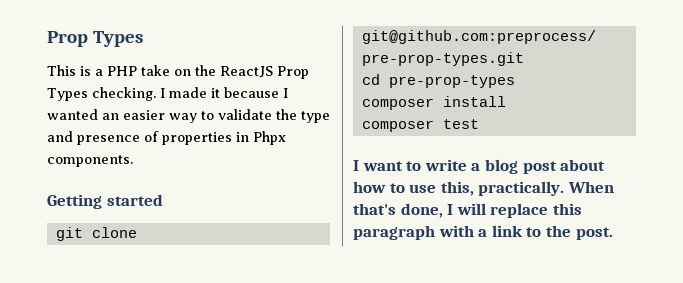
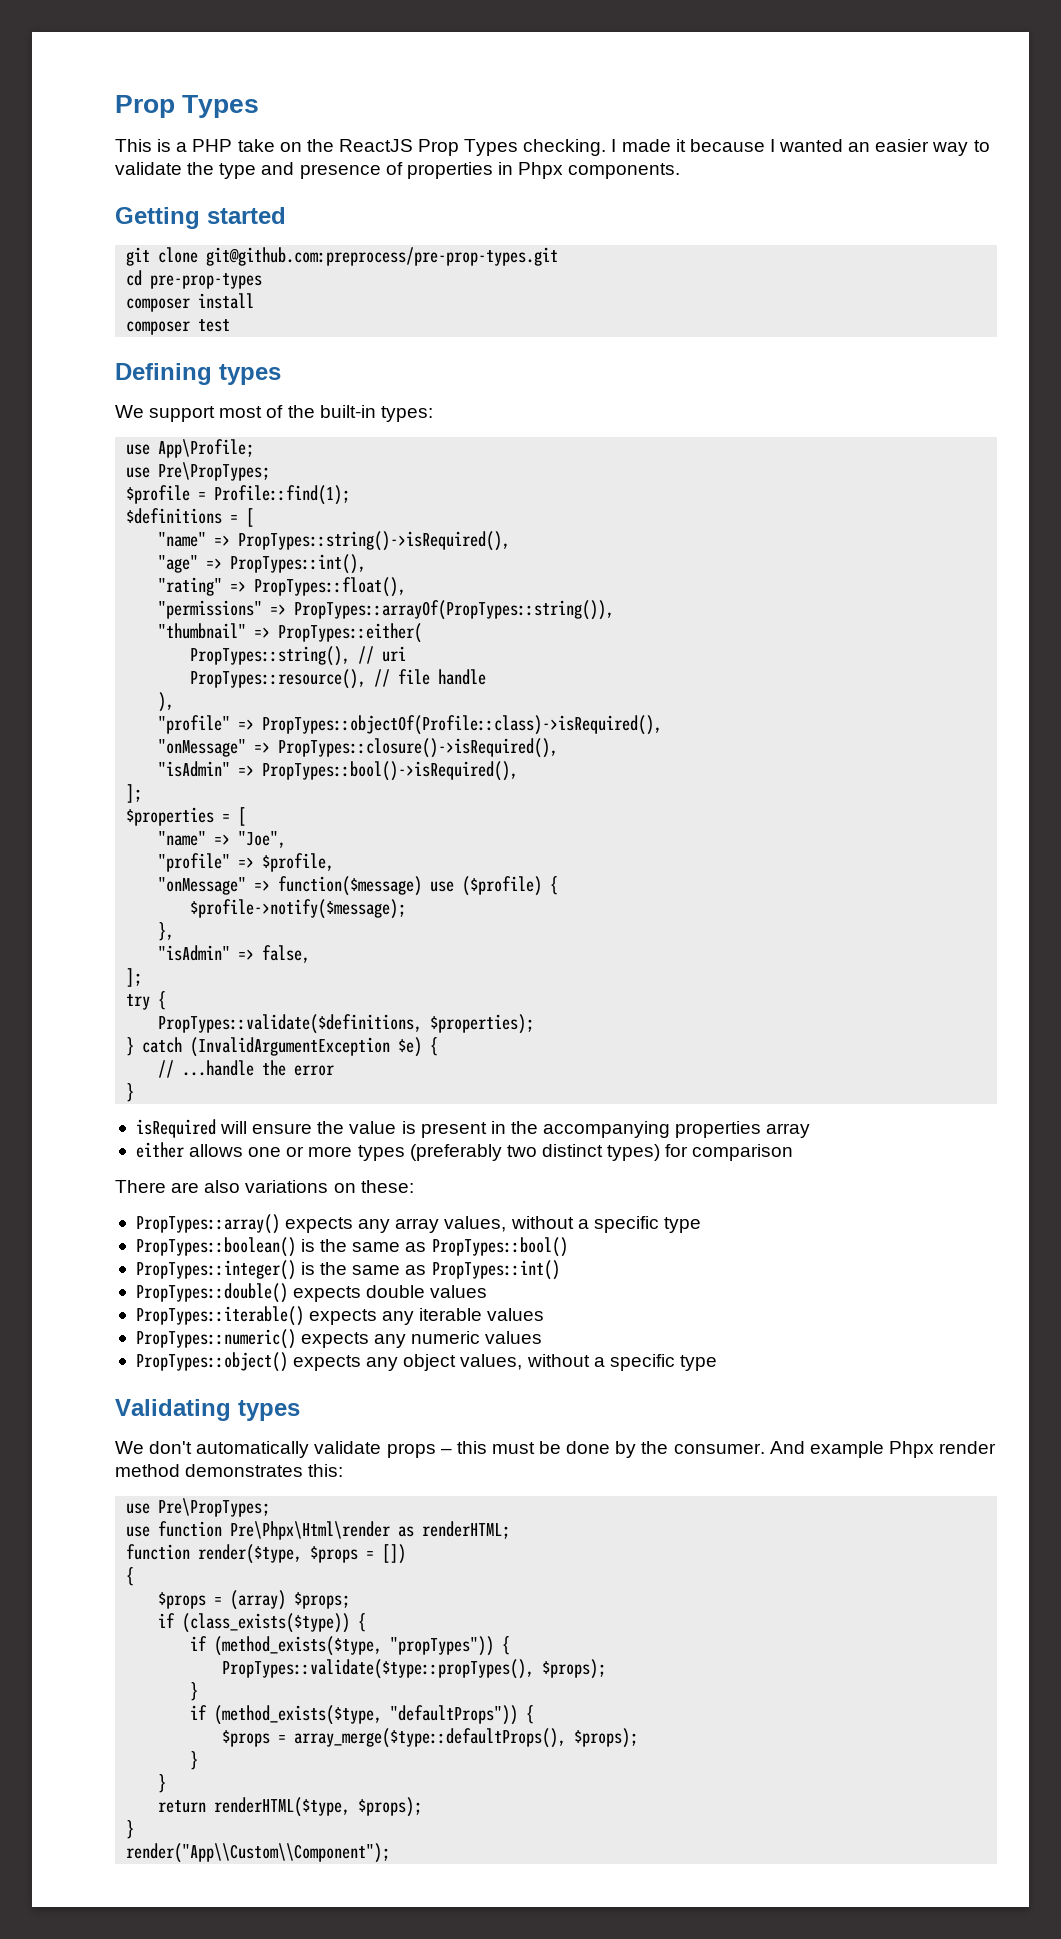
[353,159,606,174] [353,181,614,196] [353,203,582,218] [353,225,613,240] I want to write a blog post about how to use this, practically. When that's done, I will replace this paragraph with a link to the post. -> [115,363,281,385] [115,405,433,422] [126,439,255,458] [126,462,271,481] [126,485,351,505] [126,508,255,527] [158,531,511,551] [158,554,367,574] [158,577,407,597] [158,600,615,620] [158,623,423,643] [190,646,407,666] [190,669,487,689] [158,692,175,712] [158,715,663,735] [158,738,559,758] [158,761,519,781] [126,784,143,803] [126,807,247,826] [158,831,287,848] [158,853,335,872] [158,876,559,896] [190,899,407,919] [158,922,175,941] [158,945,311,963] [126,968,143,987] [126,991,167,1010] [158,1014,535,1034] [126,1037,439,1057] [158,1060,335,1078] [126,1083,135,1102] [135,1119,811,1138] [135,1142,794,1161] [115,1180,414,1193] [135,1214,701,1234] [135,1237,568,1257] [135,1260,560,1280] [135,1283,488,1303] [135,1306,545,1326] [135,1329,543,1349] [135,1352,717,1372] [115,1399,300,1421] [115,1441,997,1458] [115,1464,344,1477] [126,1498,271,1517] [126,1521,511,1540] [126,1544,407,1564] [126,1567,135,1586] [158,1590,351,1610] [158,1613,367,1633] [190,1636,511,1656] [222,1659,607,1679] [190,1682,199,1701] [190,1705,535,1725] [222,1728,639,1748] [190,1751,199,1770] [158,1774,167,1793] [158,1797,423,1817] [126,1820,135,1839] [126,1843,391,1863] Defining types // We support most of the built-in types: // use App\Profile; // use Pre\PropTypes; // $profile = Profile::find(1); // $definitions = [ // "name" => PropTypes::string()->isRequired(), // "age" => PropTypes::int(), // "rating" => PropTypes::float(), // "permissions" => PropTypes::arrayOf(PropTypes::string()), // "thumbnail" => PropTypes::either( // PropTypes::string(), // uri // PropTypes::resource(), // file handle // ), // "profile" => PropTypes::objectOf(Profile::class)->isRequired(), // "onMessage" => PropTypes::closure()->isRequired(), // "isAdmin" => PropTypes::bool()->isRequired(), // ]; // $properties = [ // "name" => "Joe", // "profile" => $profile, // "onMessage" => function($message) use ($profile) { // $profile->notify($message); // }, // "isAdmin" => false, // ]; // try { // PropTypes::validate($definitions, $properties); // } catch (InvalidArgumentException $e) { // // ...handle the error // } // isRequired will ensure the value is present in the accompanying properties array // either allows one or more types (preferably two distinct types) for comparison // There are also variations on these: // PropTypes::array() expects any array values, without a specific type // PropTypes::boolean() is the same as PropTypes::bool() // PropTypes::integer() is the same as PropTypes::int() // PropTypes::double() expects double values // PropTypes::iterable() expects any iterable values // PropTypes::numeric() expects any numeric values // PropTypes::object() expects any object values, without a specific type // Validating types // We don't automatically validate props – this must be done by the consumer. And example Phpx render method demonstrates this: // use Pre\PropTypes; // use function Pre\Phpx\Html\render as renderHTML; // function render($type, $props = []) // { // $props = (array) $props; // if (class_exists($type)) { // if (method_exists($type, "propTypes")) { // PropTypes::validate($type::propTypes(), $props); // } // if (method_exists($type, "defaultProps")) { // $props = array_merge($type::defaultProps(), $props); // } // } // return renderHTML($type, $props); // } // render("App\\Custom\\Component");

